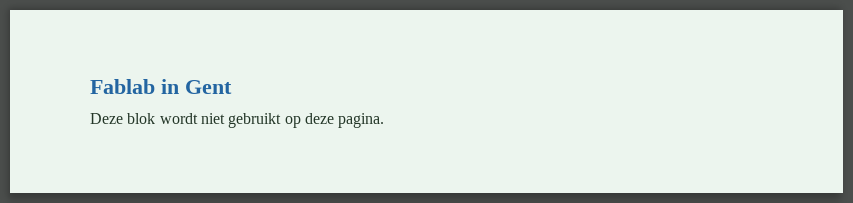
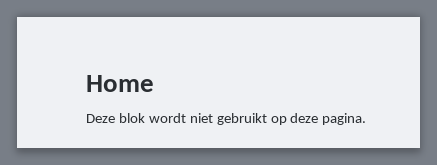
[90,79,232,94] Fablab in Gent -> [86,75,154,92] Home

